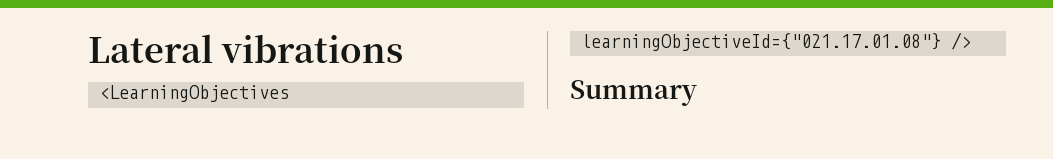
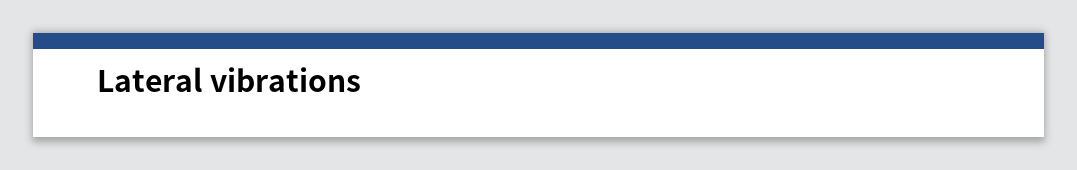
[99,85,290,102] [581,32,972,51] [570,80,697,106] // <LearningObjectives learningObjectiveId={"021.17.01.08"} /> // Summary -> (362, 79) none

